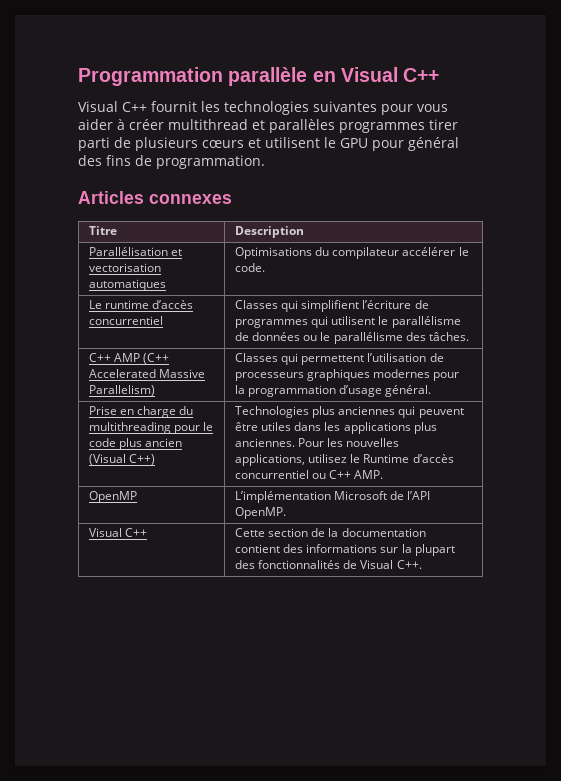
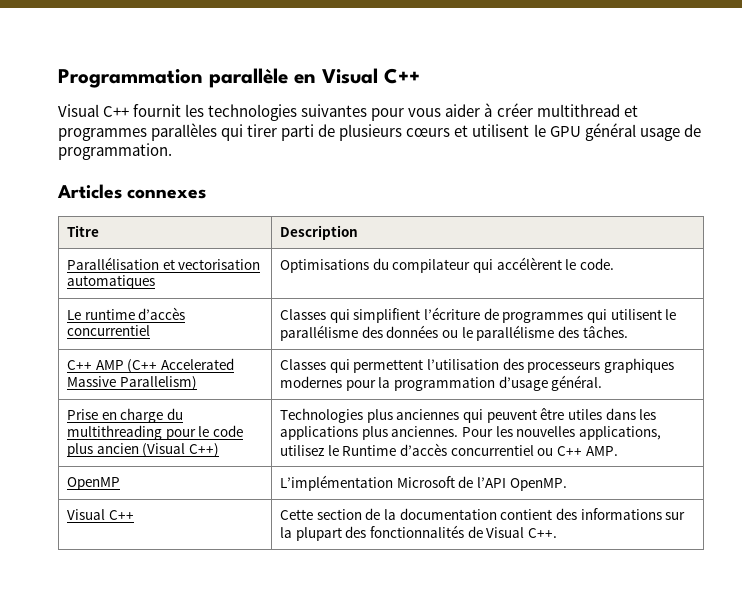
[269,119,425,133] parallèles programmes -> [58,123,244,141] programmes parallèles qui
[372,137,459,151] [78,155,131,166] pour général des fins -> [584,123,680,141] général usage
[402,247,456,256] accélérer -> [473,257,562,273] qui accélèrent
[234,332,249,341] de -> [361,326,383,338] des
[429,353,444,362] de -> [502,358,524,370] des

